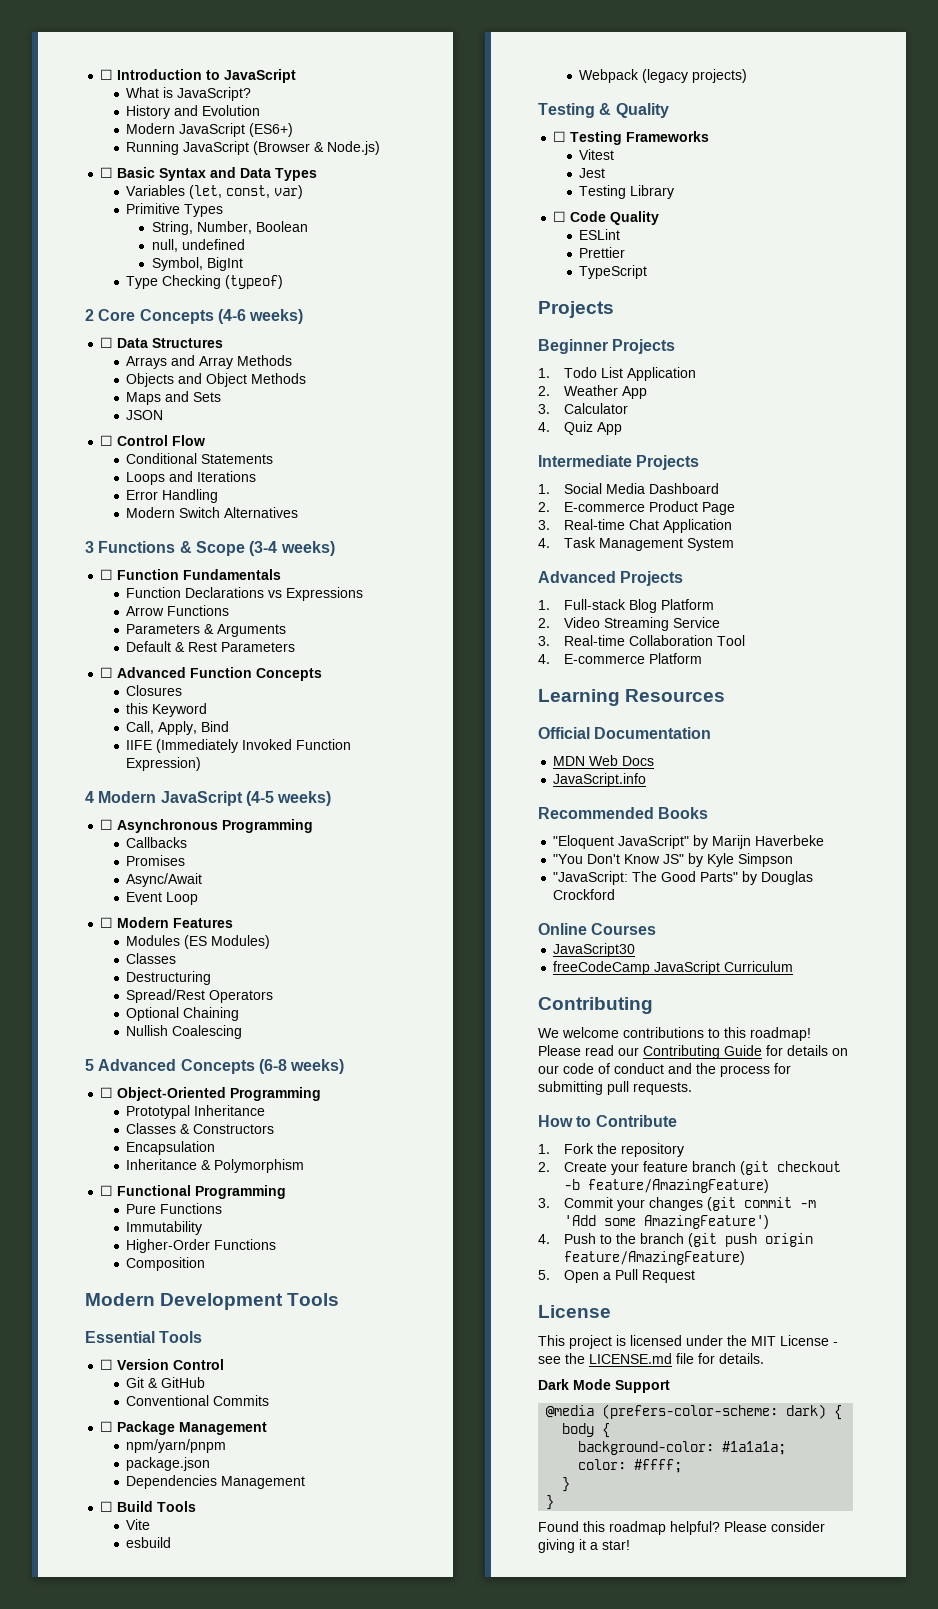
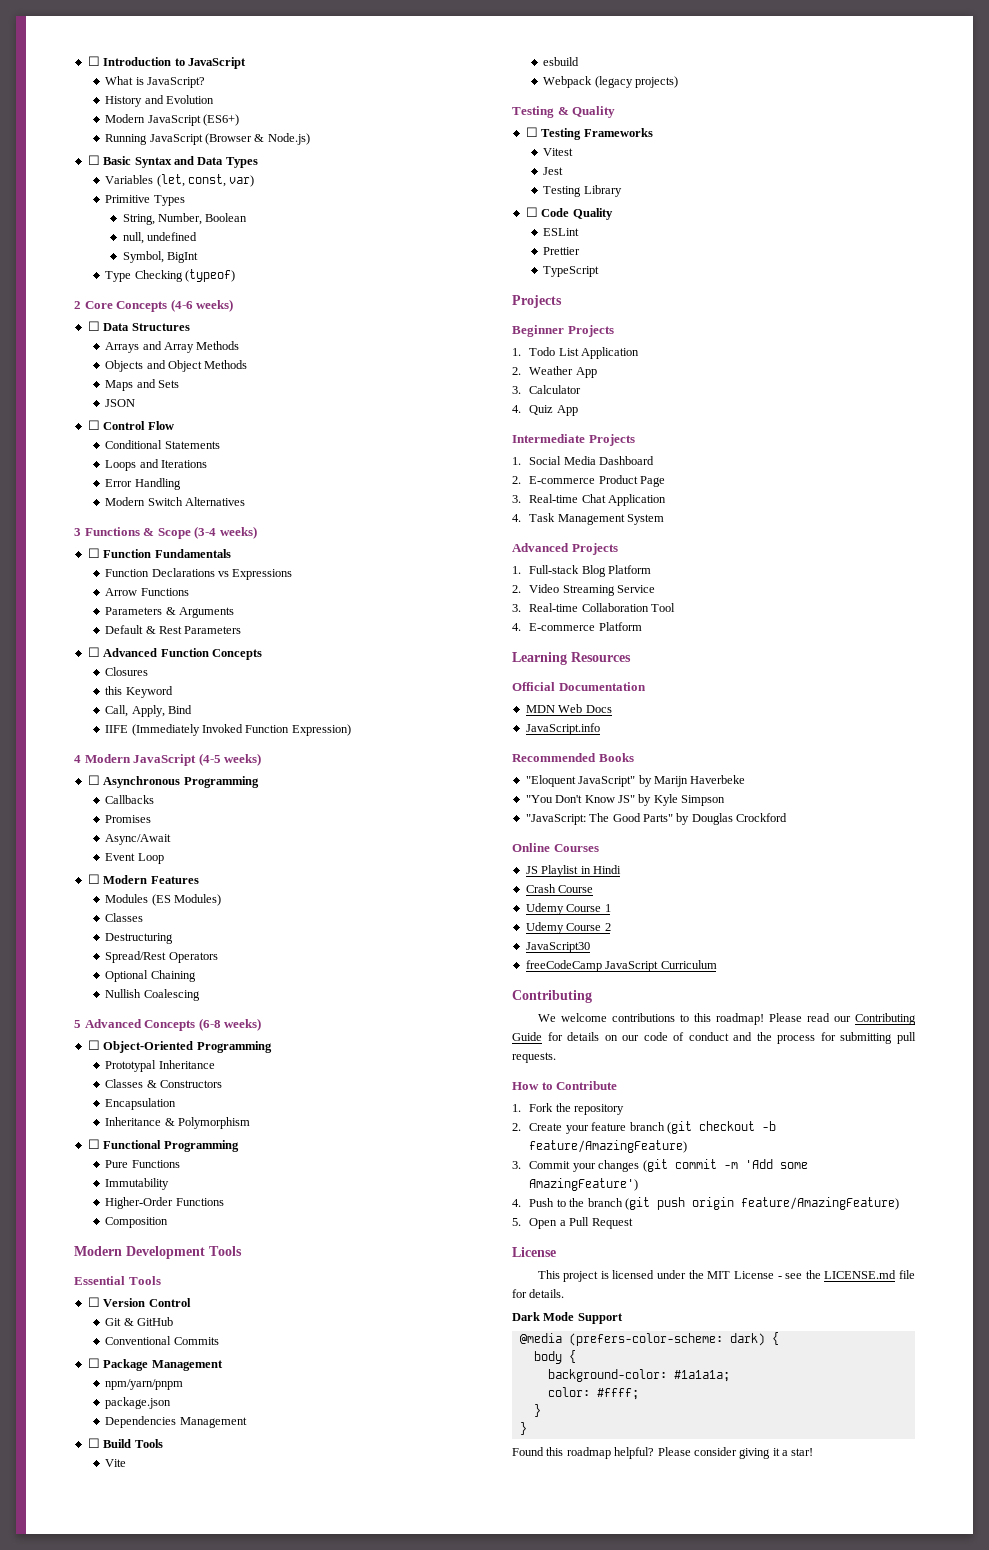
(657, 929) none -> [525,865,621,877] [525,884,594,893] [525,903,611,915] [525,922,611,934] // JS Playlist in Hindi // Crash Course // Udemy Course 1 // Udemy Course 2

